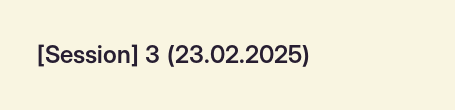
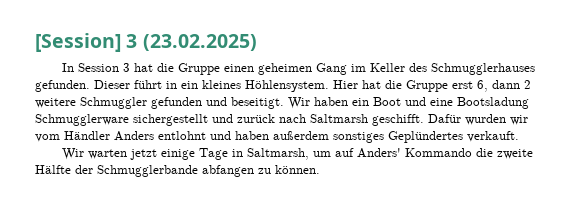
(310, 56) none -> [62,63,536,75] [35,80,531,92] [35,97,529,109] [35,114,528,126] [35,131,519,143] [62,148,534,160] [35,165,320,177] // In Session 3 hat die Gruppe einen geheimen Gang im Keller des Schmugglerhauses gefunden. Dieser führt in ein kleines Höhlensystem. Hier hat die Gruppe erst 6, dann 2 weitere Schmuggler gefunden und beseitigt. Wir haben ein Boot und eine Bootsladung Schmugglerware sichergestellt und zurück nach Saltmarsh geschifft. Dafür wurden wir vom Händler Anders entlohnt und haben außerdem sonstiges Geplündertes verkauft. // Wir warten jetzt einige Tage in Saltmarsh, um auf Anders' Kommando die zweite Hälfte der Schmugglerbande abfangen zu können.

